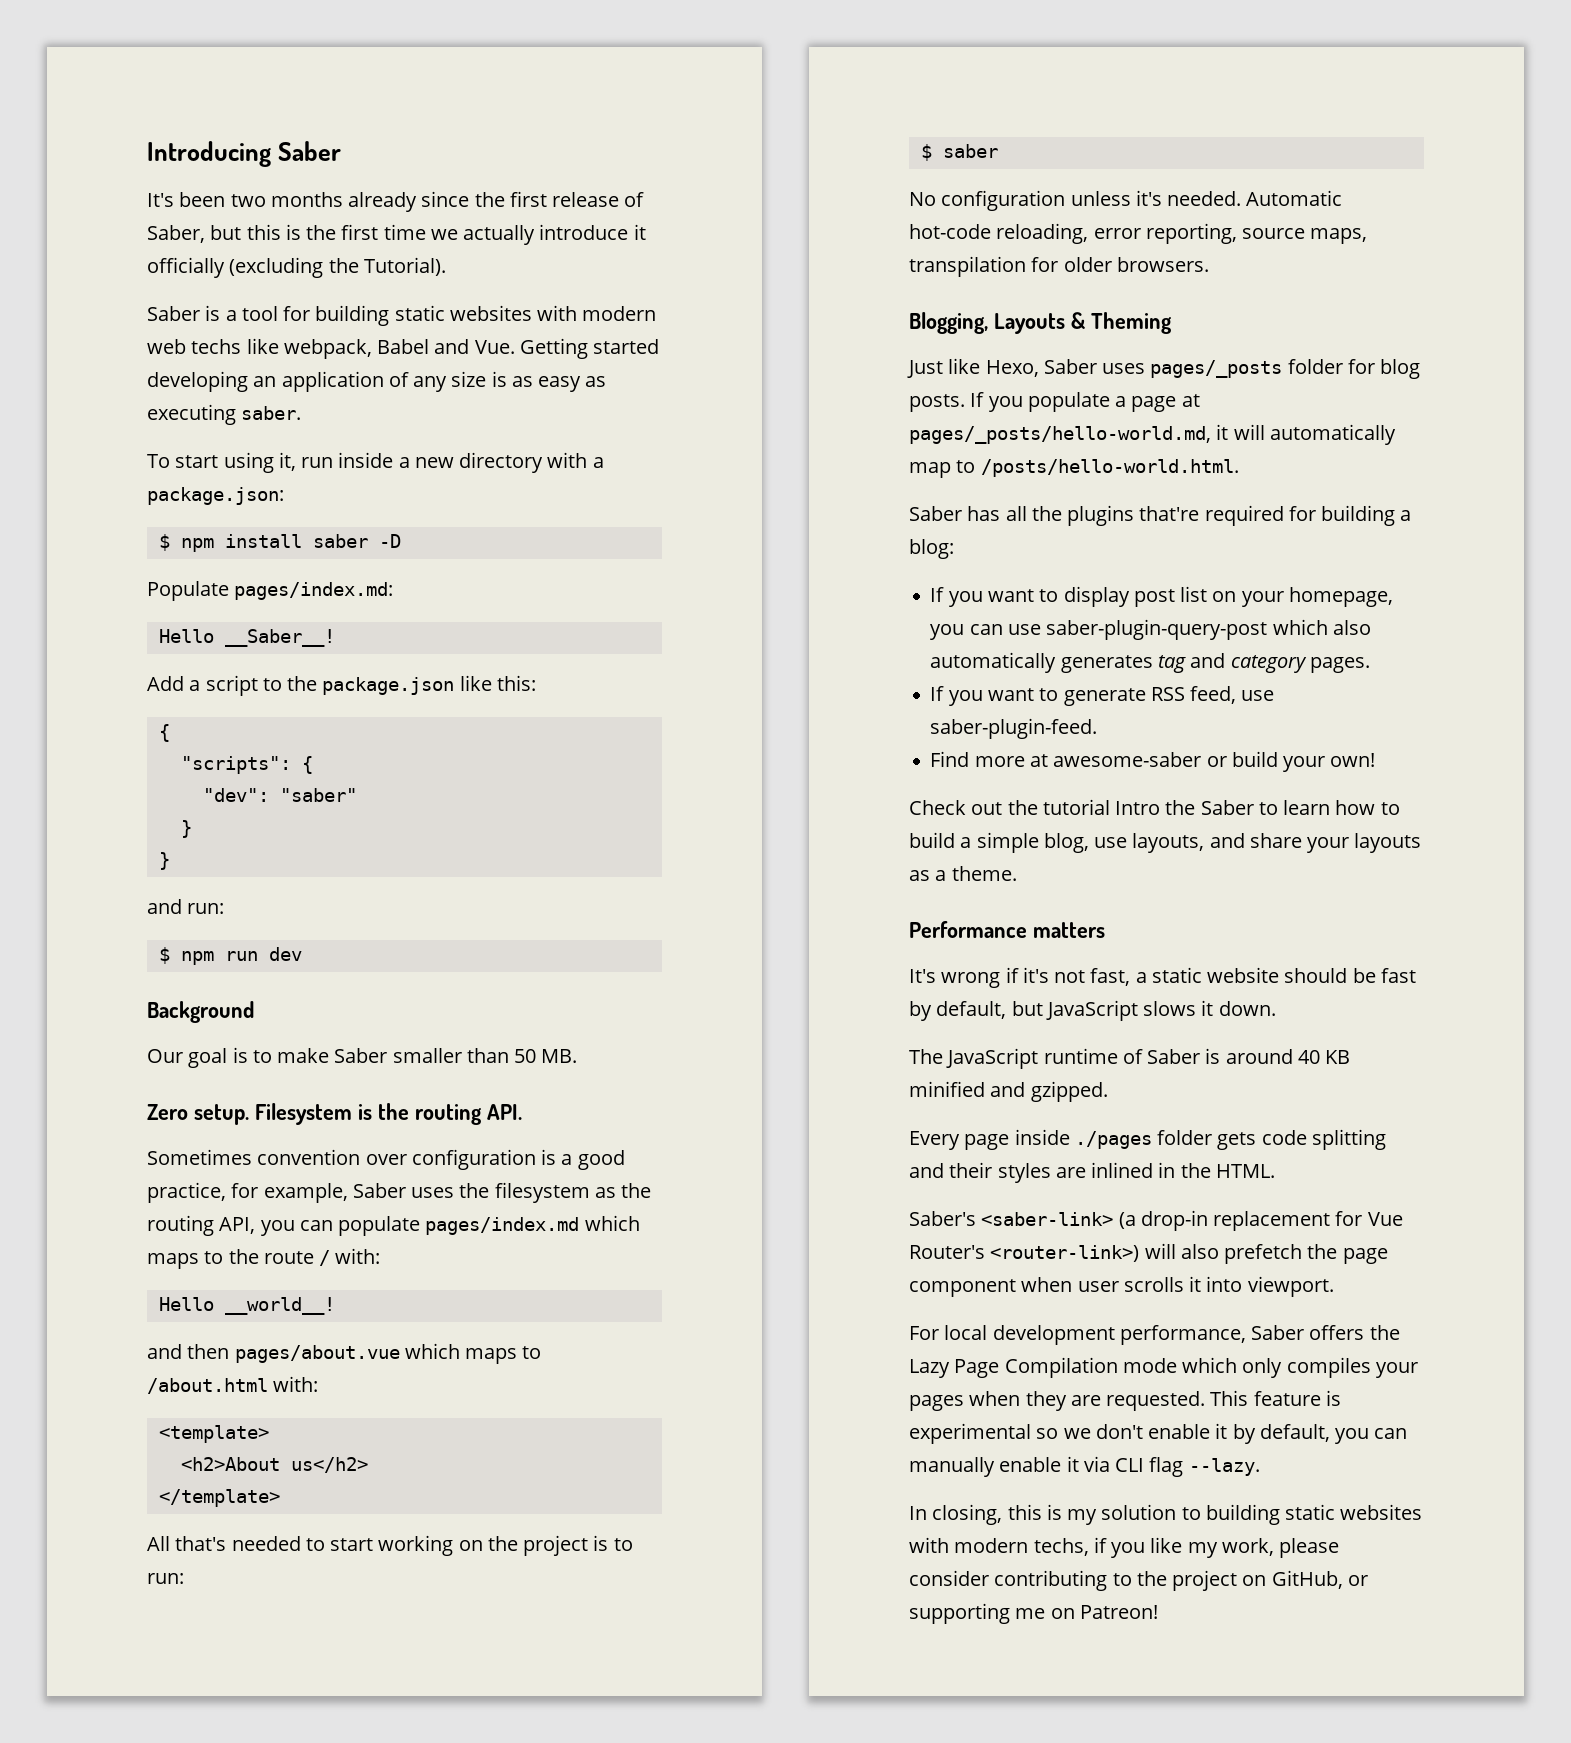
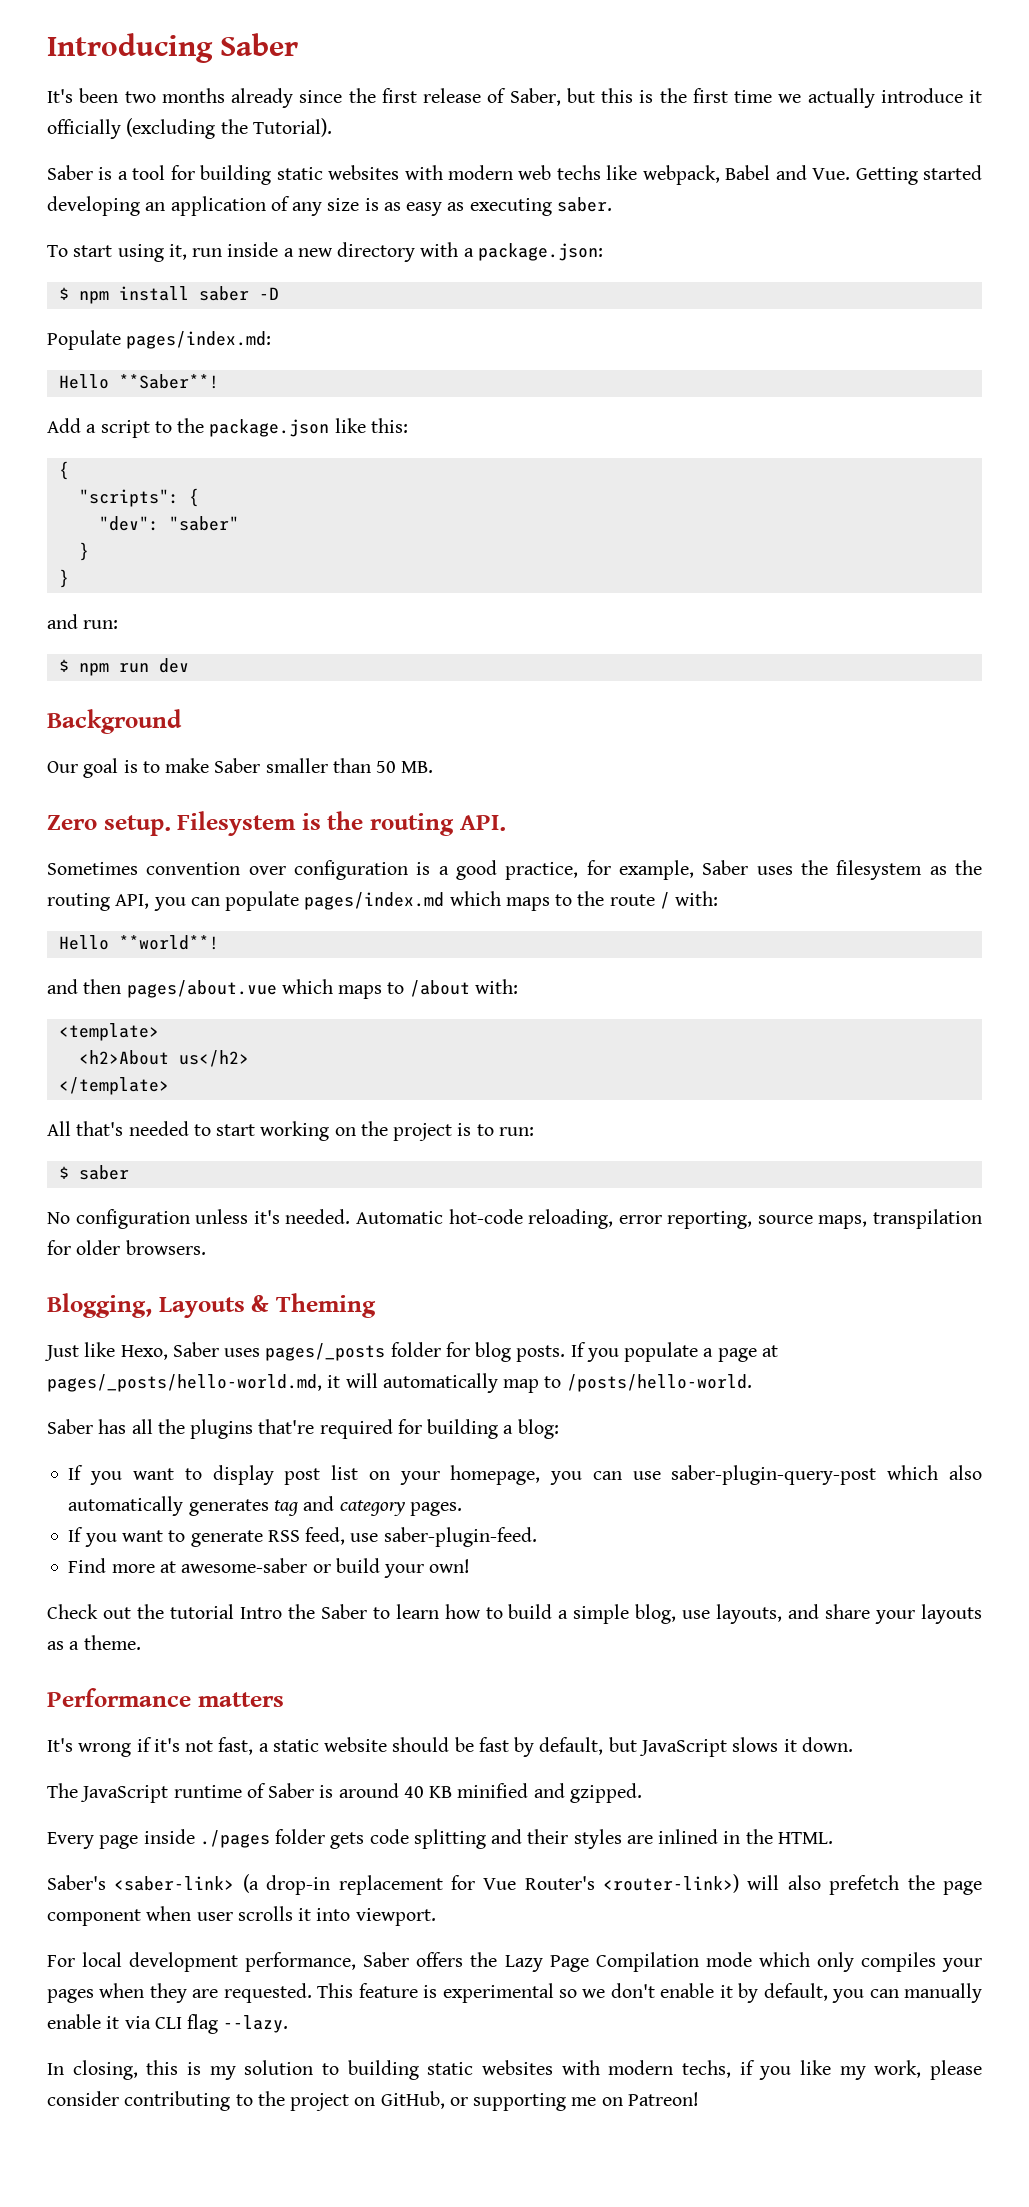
[224,629,335,647] __Saber__! -> [118,374,219,389] **Saber**!
[224,1297,335,1315] __world__! -> [118,935,219,950] **world**!
[147,1378,268,1394] /about.html -> [409,980,470,997] /about
[980,459,1239,477] /posts/hello-world.html. -> [566,1374,752,1392] /posts/hello-world.

